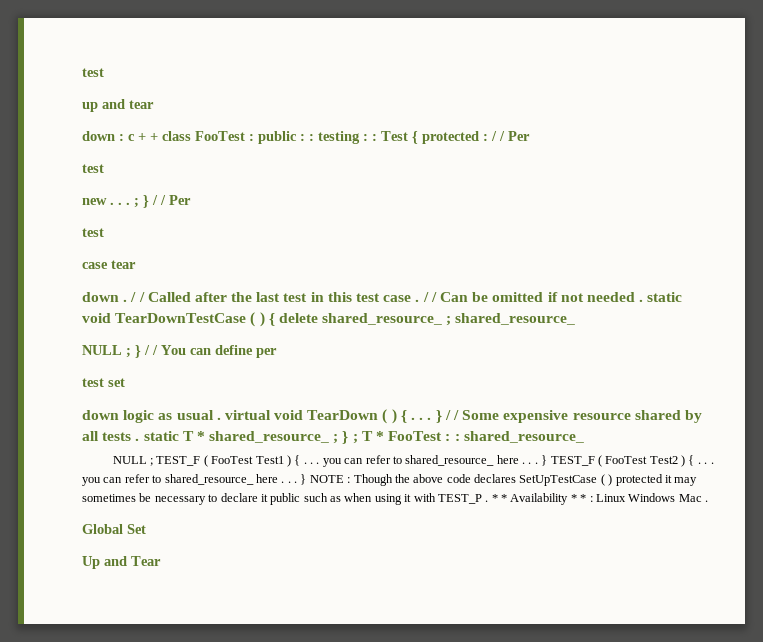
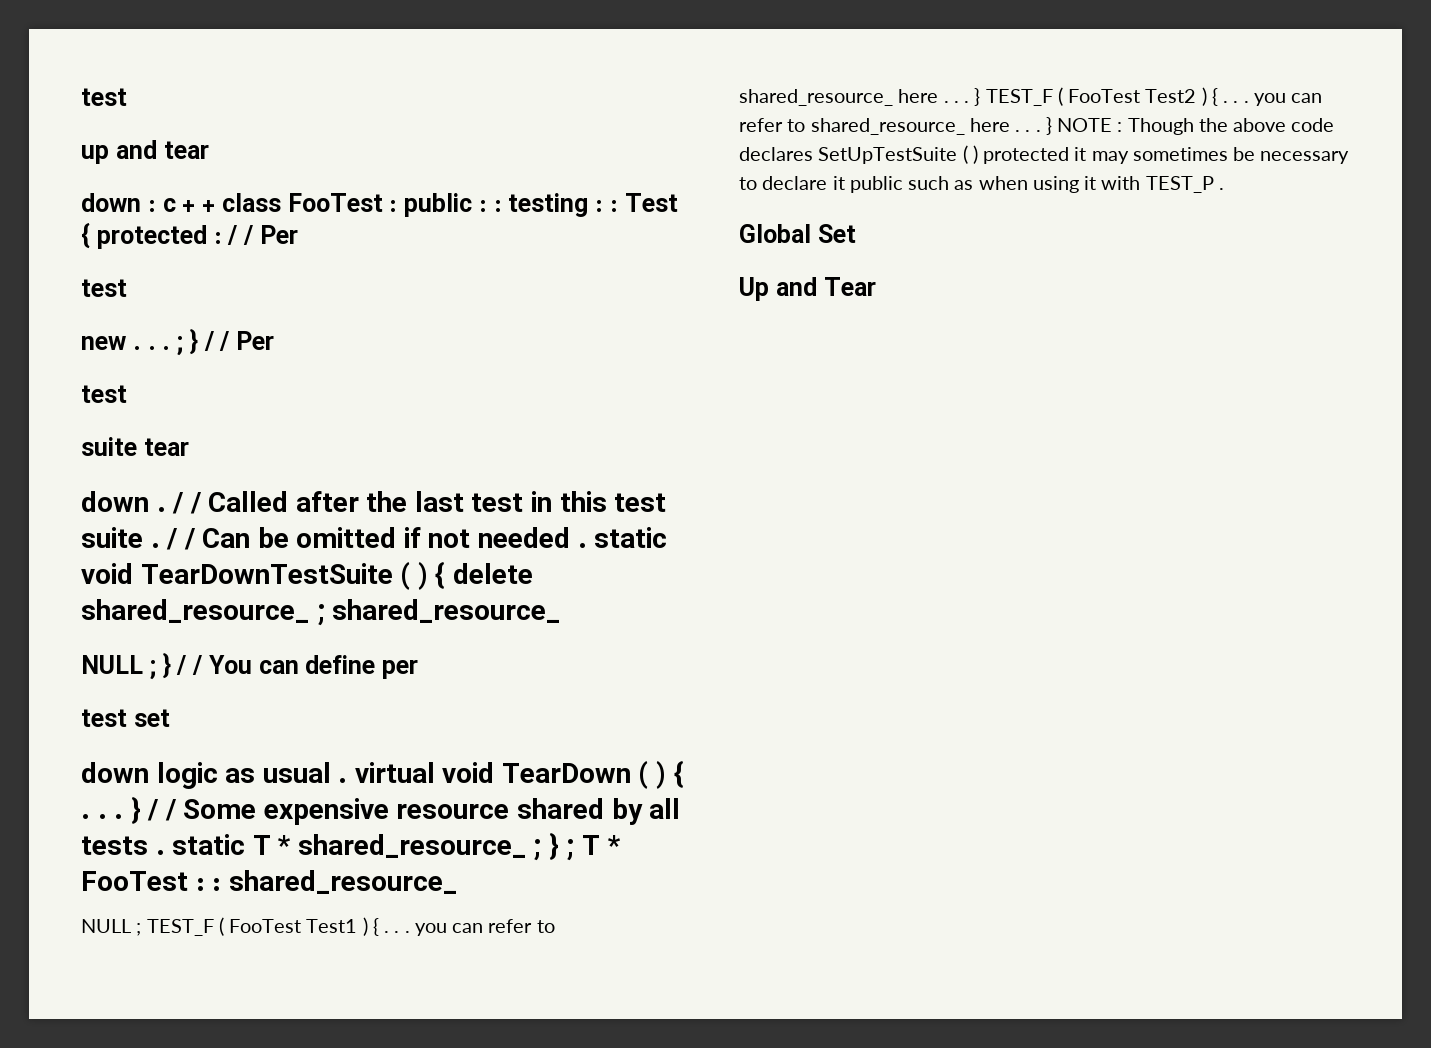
[82,262,108,269] case -> [81,437,137,456] suite
[383,295,412,302] case -> [81,527,143,548] suite
[115,313,247,323] TearDownTestCase -> [140,563,393,584] TearDownTestSuite
[519,475,598,486] SetUpTestCase -> [818,147,958,164] SetUpTestSuite
[491,493,708,505] * * Availability * * : Linux Windows Mac . -> (1224, 189) none

